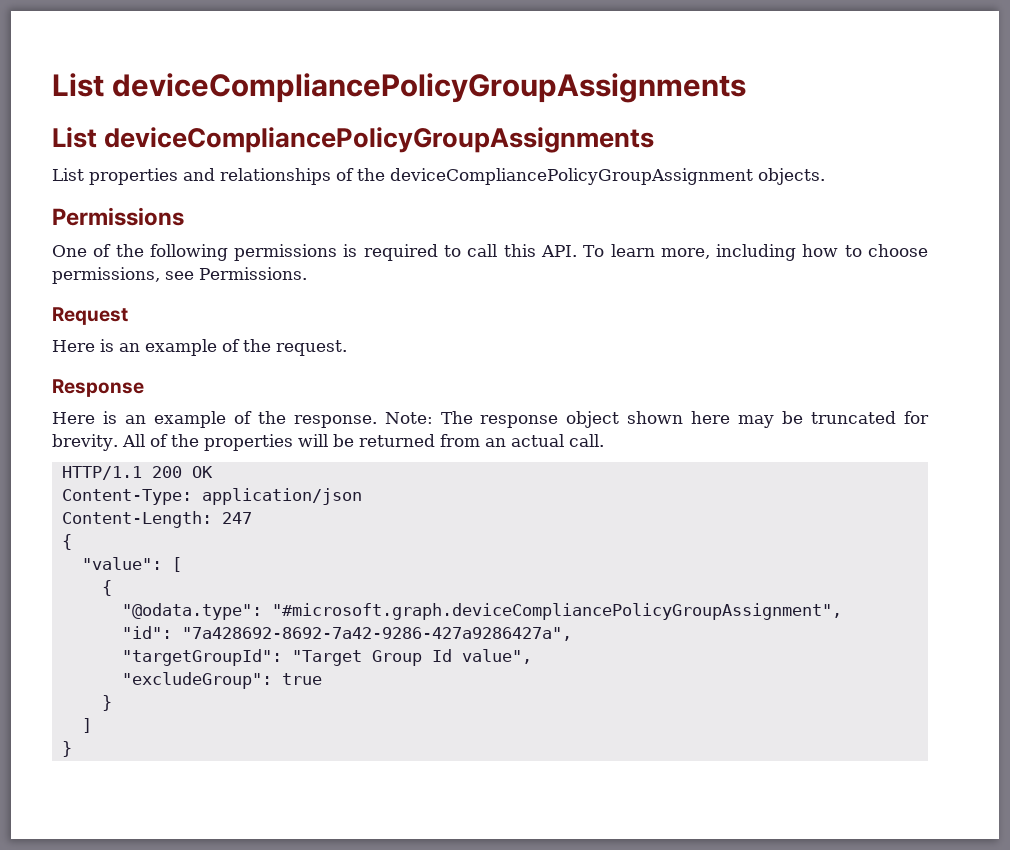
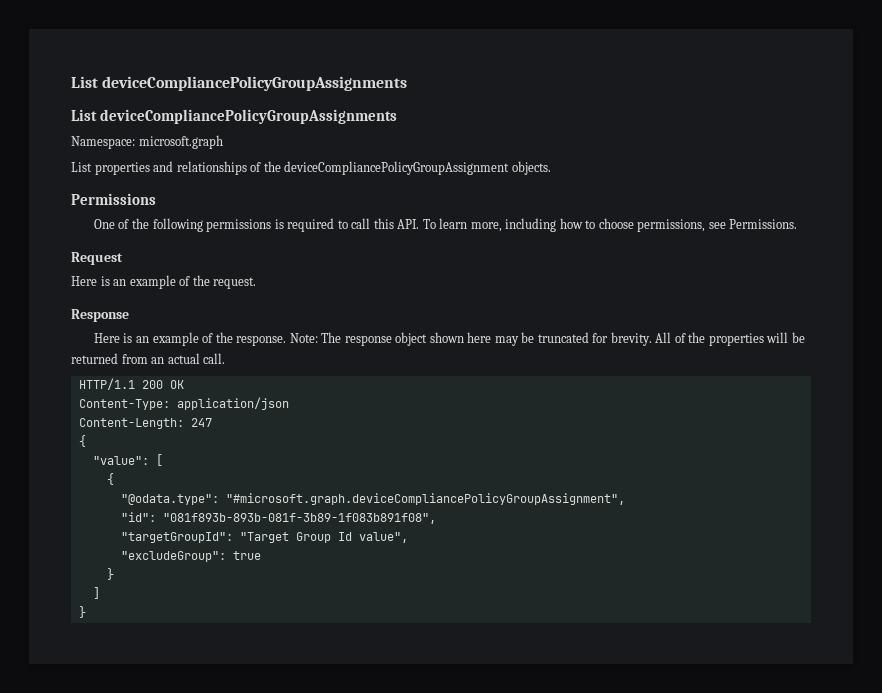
(655, 140) none -> [71,135,223,149] // Namespace: microsoft.graph
[181,627,572,641] "7a428692-8692-7a42-9286-427a9286427a", -> [162,513,436,524] "081f893b-893b-081f-3b89-1f083b891f08",

